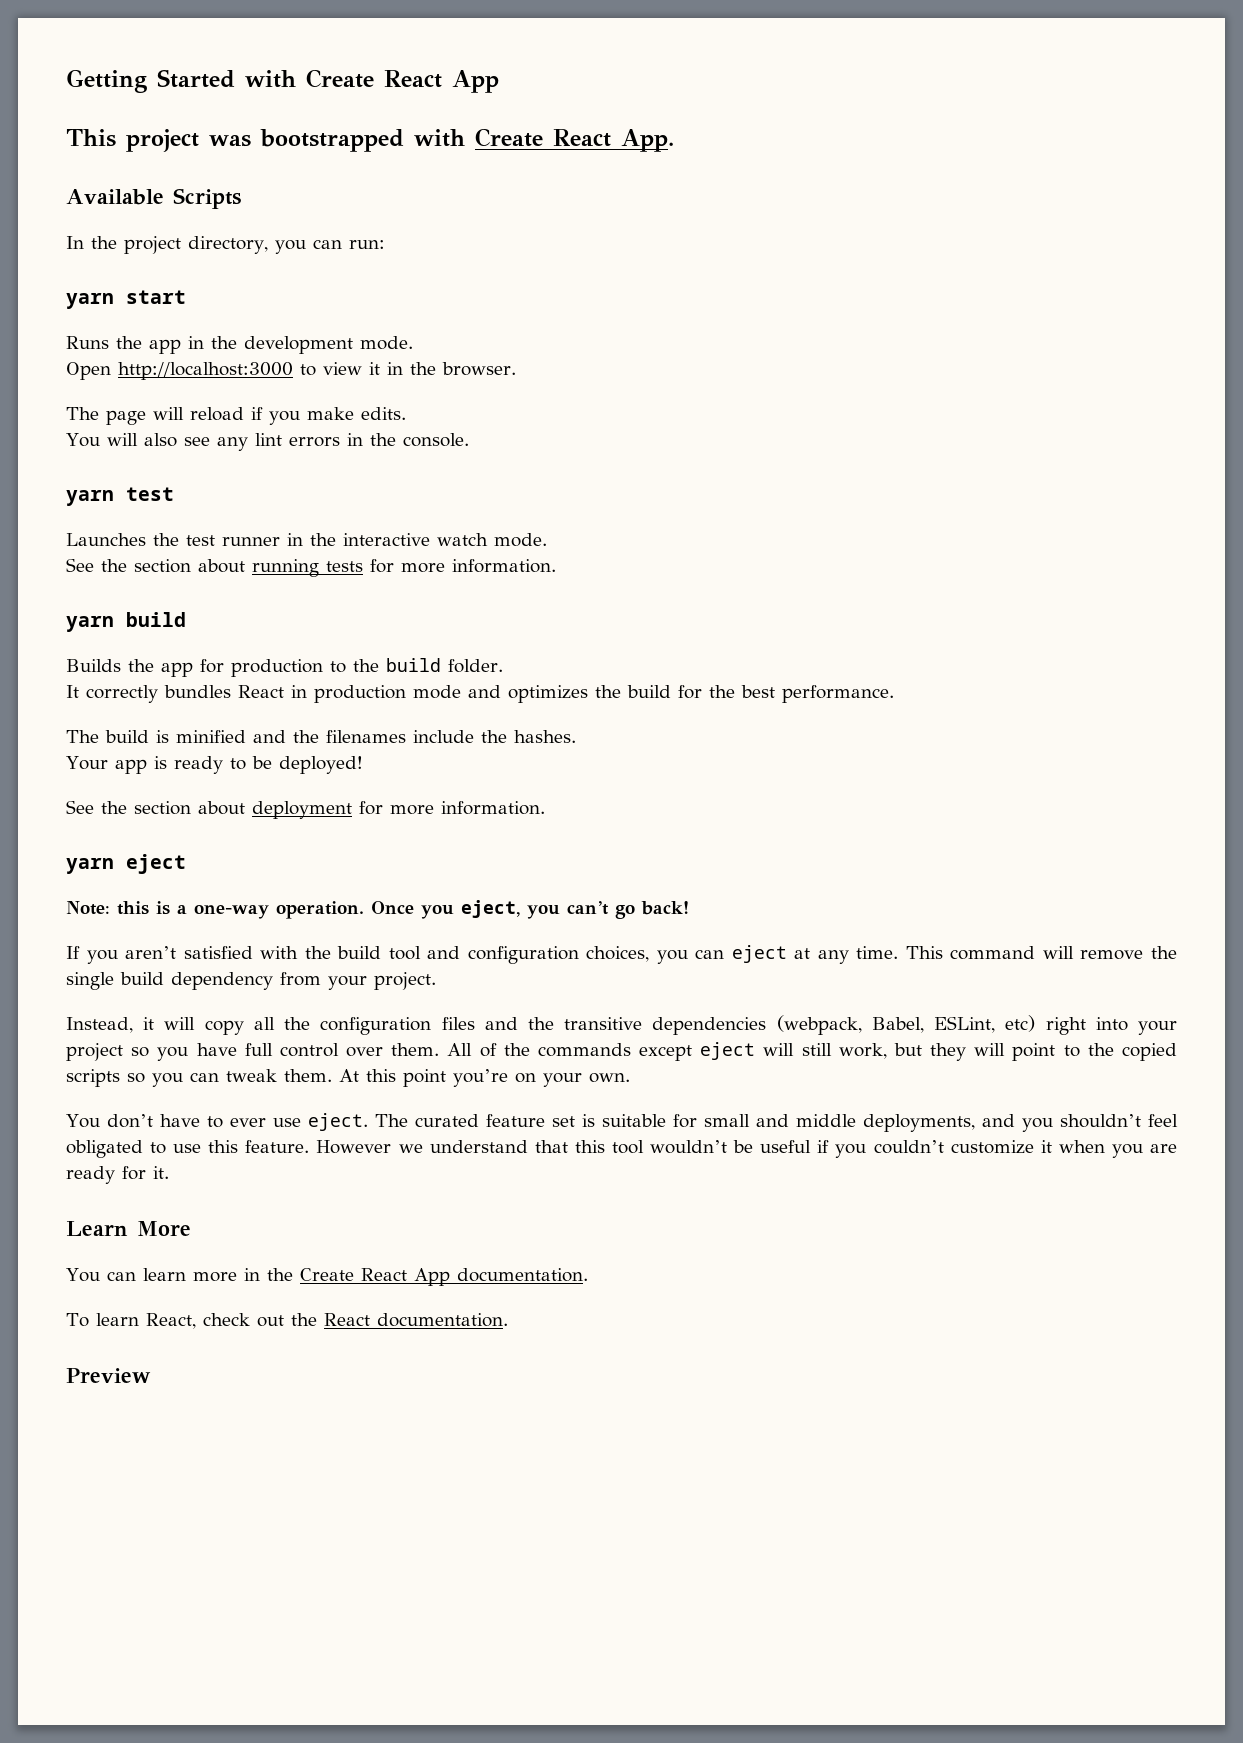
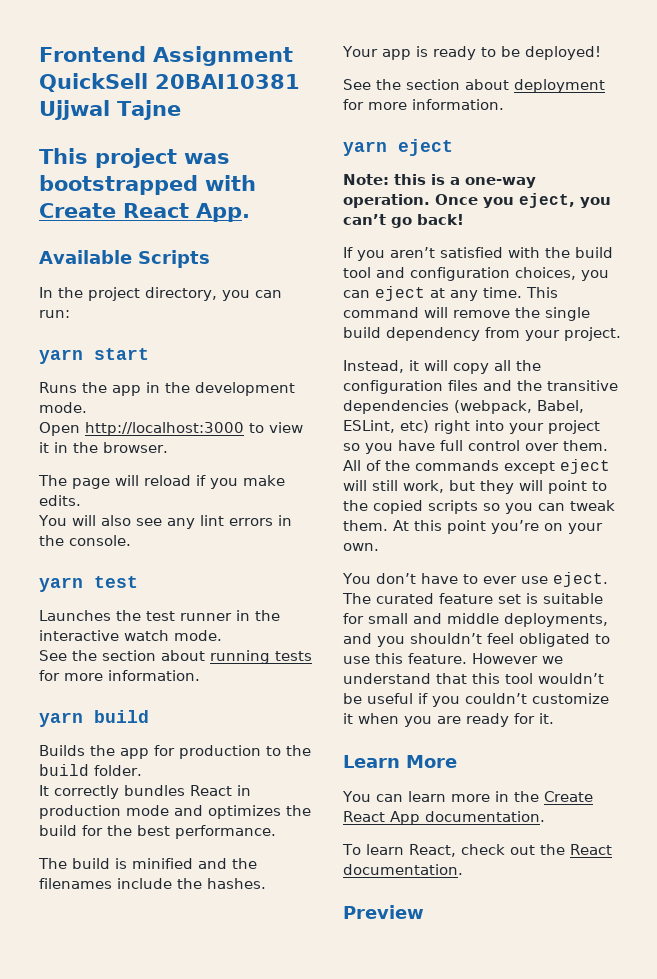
[66,69,499,93] Getting Started with Create React App -> [39,46,293,66] [39,73,300,92] [39,100,181,120] Frontend Assignment QuickSell 20BAI10381 Ujjwal Tajne

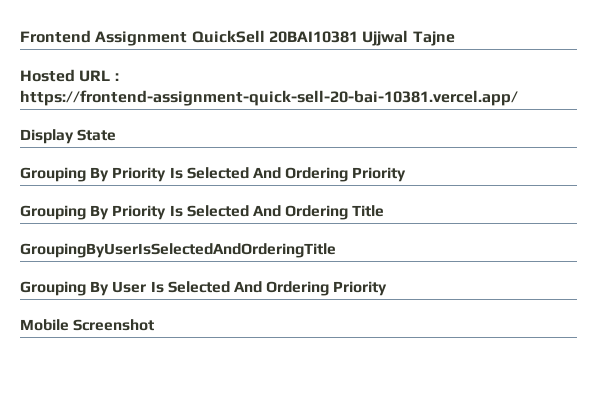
[39,148,230,168] [39,175,256,195] [39,203,250,222] [39,250,210,268] [39,287,282,301] [39,310,70,318] [39,348,149,364] [39,382,295,396] [39,402,87,413] [39,422,303,436] [39,442,168,453] [38,475,285,489] [39,495,81,506] [38,515,292,529] [39,535,131,546] [39,576,138,592] [39,610,280,621] [39,630,222,641] [39,650,312,664] [39,670,200,681] [39,710,149,727] [39,745,311,759] [39,764,142,776] [39,785,251,799] [39,805,311,819] [39,825,276,839] [38,858,257,869] [39,878,266,889] [342,46,601,60] [343,79,605,93] [343,99,504,110] [343,139,453,156] [343,174,536,188] [343,193,611,208] [343,214,464,228] [343,247,613,261] [343,267,609,281] [343,286,558,301] [343,307,590,321] [343,327,621,341] [343,360,541,374] [343,380,618,394] [343,400,584,414] [343,420,600,434] [343,440,608,454] [343,459,610,474] [343,480,607,494] [343,500,615,514] [343,520,603,534] [343,543,379,551] [342,572,608,587] [342,593,603,604] [343,613,608,627] [343,633,610,647] [343,653,563,664] [343,673,604,684] [343,693,609,707] [343,713,554,727] [343,755,457,768] [342,791,593,802] [343,811,545,825] [342,844,612,857] [343,864,463,875] [343,905,424,919] This project was bootstrapped with Create React App. // Available Scripts // In the project directory, you can run: // yarn start // Runs the app in the development mode. // Open http://localhost:3000 to view it in the browser. // The page will reload if you make edits. // You will also see any lint errors in the console. // yarn test // Launches the test runner in the interactive watch mode. // See the section about running tests for more information. // yarn build // Builds the app for production to the build folder. // It correctly bundles React in production mode and optimizes the build for the best performance. // The build is minified and the filenames include the hashes. // Your app is ready to be deployed! // See the section about deployment for more information. // yarn eject // Note: this is a one-way operation. Once you eject, you can’t go back! // If you aren’t satisfied with the build tool and configuration choices, you can eject at any time. This command will remove the single build dependency from your project. // Instead, it will copy all the configuration files and the transitive dependencies (webpack, Babel, ESLint, etc) right into your project so you have full control over them. All of the commands except eject will still work, but they will point to the copied scripts so you can tweak them. At this point you’re on your own. // You don’t have to ever use eject. The curated feature set is suitable for small and middle deployments, and you shouldn’t feel obligated to use this feature. However we understand that this tool wouldn’t be useful if you couldn’t customize it when you are ready for it. // Learn More // You can learn more in the Create React App documentation. // To learn React, check out the React documentation. // Preview -> [20,69,119,82] [20,90,518,106] [20,129,117,144] [20,167,407,182] [20,205,385,220] [20,243,336,258] [20,281,388,296] [20,319,155,331] Hosted URL : https://frontend-assignment-quick-sell-20-bai-10381.vercel.app/ // Display State // Grouping By Priority Is Selected And Ordering Priority // Grouping By Priority Is Selected And Ordering Title // GroupingByUserIsSelectedAndOrderingTitle // Grouping By User Is Selected And Ordering Priority // Mobile Screenshot

